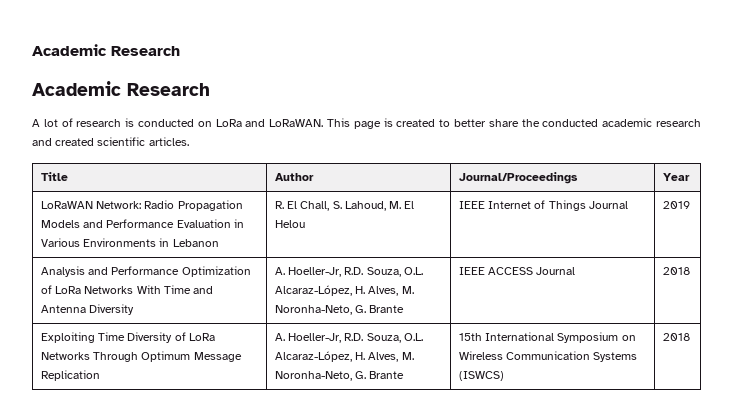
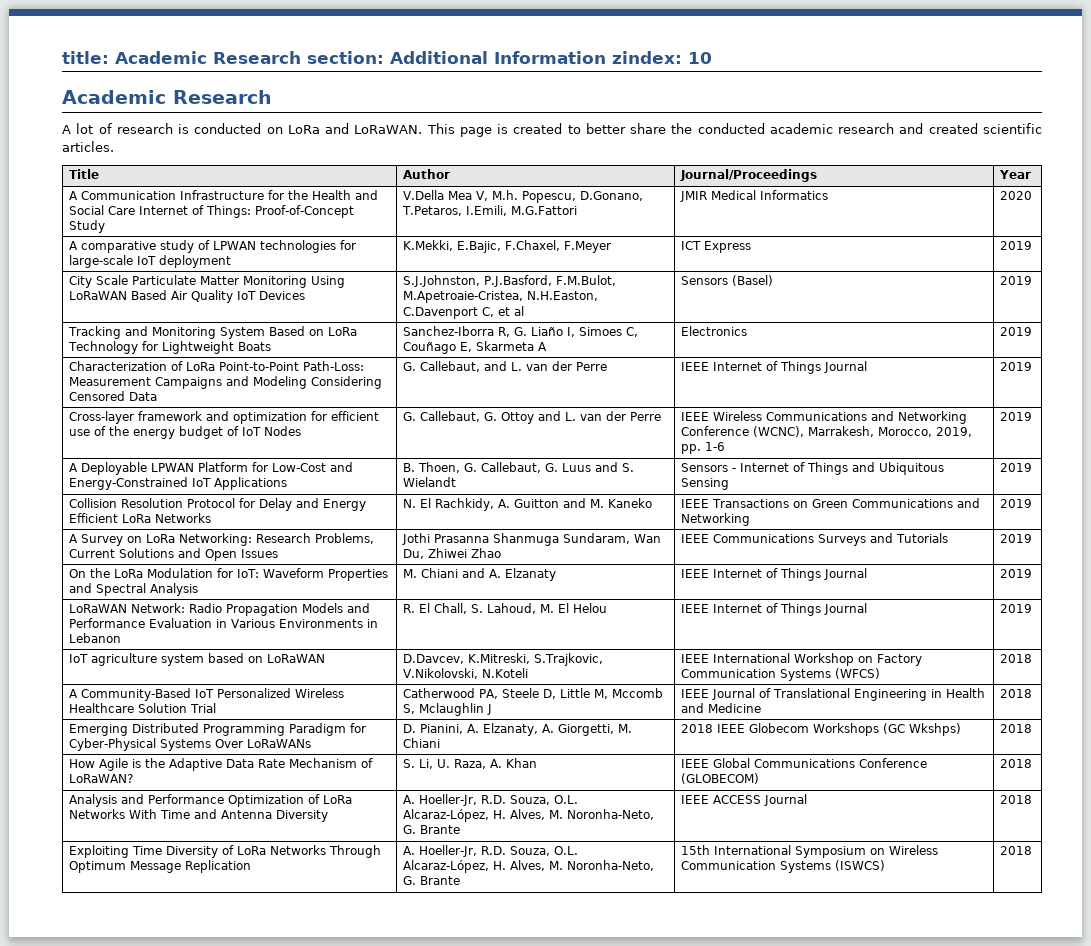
[32,44,180,56] Academic Research -> [62,51,712,64] title: Academic Research section: Additional Information zindex: 10
(690, 177) none -> [69,190,379,200] [69,205,355,218] [69,220,106,233] [403,190,644,203] [402,205,578,216] [680,190,829,202] [1000,191,1033,200] [69,240,357,253] [69,255,232,268] [403,240,612,253] [681,241,752,253] [1000,241,1033,250] [69,275,346,288] [69,290,306,303] [403,275,617,287] [403,291,599,303] [403,306,525,319] [681,275,774,286] [1000,276,1033,285] [68,326,358,339] [68,341,272,354] [403,326,639,337] [403,341,548,354] [681,326,748,336] [1000,327,1033,336] [69,361,365,371] [69,376,383,389] [69,391,158,401] [403,361,608,372] [681,361,868,374] [1000,362,1033,371] [69,411,380,424] [69,426,302,439] [403,411,662,424] [681,411,968,424] [681,426,973,437] [681,442,726,454] [1000,412,1033,421] [69,462,354,475] [69,477,288,490] [403,462,635,473] [403,477,457,487] [681,462,945,475] [681,478,730,490] [1000,463,1033,472] [69,498,367,511] [69,513,212,523] [403,498,653,511] [681,498,981,508] [681,513,751,526] [1000,499,1033,508] [69,533,375,546] [69,548,279,561] [402,533,662,546] [403,548,502,559] [681,533,949,546] [1000,534,1033,543] [69,568,389,581] [69,583,199,596] [403,568,557,581] [681,568,868,581] [1000,569,1033,578] // A Communication Infrastructure for the Health and Social Care Internet of Things: Proof-of-Concept Study | V.Della Mea V, M.h. Popescu, D.Gonano, T.Petaros, I.Emili, M.G.Fattori | JMIR Medical Informatics | 2020 // A comparative study of LPWAN technologies for large-scale IoT deployment | K.Mekki, E.Bajic, F.Chaxel, F.Meyer | ICT Express | 2019 // City Scale Particulate Matter Monitoring Using LoRaWAN Based Air Quality IoT Devices | S.J.Johnston, P.J.Basford, F.M.Bulot, M.Apetroaie-Cristea, N.H.Easton, C.Davenport C, et al | Sensors (Basel) | 2019 // Tracking and Monitoring System Based on LoRa Technology for Lightweight Boats | Sanchez-Iborra R, G. Liaño I, Simoes C, Couñago E, Skarmeta A | Electronics | 2019 // Characterization of LoRa Point-to-Point Path-Loss: Measurement Campaigns and Modeling Considering Censored Data | G. Callebaut, and L. van der Perre | IEEE Internet of Things Journal | 2019 // Cross-layer framework and optimization for efficient use of the energy budget of IoT Nodes | G. Callebaut, G. Ottoy and L. van der Perre | IEEE Wireless Communications and Networking Conference (WCNC), Marrakesh, Morocco, 2019, pp. 1-6 | 2019 // A Deployable LPWAN Platform for Low-Cost and Energy-Constrained IoT Applications | B. Thoen, G. Callebaut, G. Luus and S. Wielandt | Sensors - Internet of Things and Ubiquitous Sensing | 2019 // Collision Resolution Protocol for Delay and Energy Efficient LoRa Networks | N. El Rachkidy, A. Guitton and M. Kaneko | IEEE Transactions on Green Communications and Networking | 2019 // A Survey on LoRa Networking: Research Problems, Current Solutions and Open Issues | Jothi Prasanna Shanmuga Sundaram, Wan Du, Zhiwei Zhao | IEEE Communications Surveys and Tutorials | 2019 // On the LoRa Modulation for IoT: Waveform Properties and Spectral Analysis | M. Chiani and A. Elzanaty | IEEE Internet of Things Journal | 2019
(690, 205) none -> [69,653,326,666] [403,653,604,666] [403,668,529,679] [681,653,923,666] [681,668,881,681] [1000,654,1033,663] [69,688,345,701] [69,703,217,713] [403,688,664,699] [403,703,493,716] [681,688,986,701] [681,703,762,713] [1000,689,1033,698] [69,723,367,736] [69,738,312,751] [403,723,633,736] [403,738,441,748] [681,723,962,736] [1000,724,1033,733] [69,758,374,771] [69,774,134,783] [403,758,538,769] [681,758,928,768] [681,773,760,784] [1000,759,1033,768] // IoT agriculture system based on LoRaWAN | D.Davcev, K.Mitreski, S.Trajkovic, V.Nikolovski, N.Koteli | IEEE International Workshop on Factory Communication Systems (WFCS) | 2018 // A Community-Based IoT Personalized Wireless Healthcare Solution Trial | Catherwood PA, Steele D, Little M, Mccomb S, Mclaughlin J | IEEE Journal of Translational Engineering in Health and Medicine | 2018 // Emerging Distributed Programming Paradigm for Cyber-Physical Systems Over LoRaWANs | D. Pianini, A. Elzanaty, A. Giorgetti, M. Chiani | 2018 IEEE Globecom Workshops (GC Wkshps) | 2018 // How Agile is the Adaptive Data Rate Mechanism of LoRaWAN? | S. Li, U. Raza, A. Khan | IEEE Global Communications Conference (GLOBECOM) | 2018

